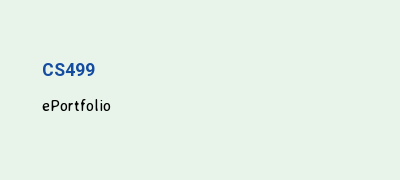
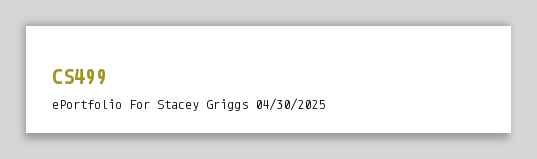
(111, 105) none -> [129,98,325,111] For Stacey Griggs 04/30/2025

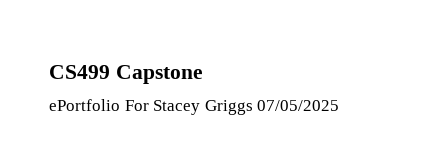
(107, 77) none -> [115,65,203,84] Capstone
[255,98,325,111] 04/30/2025 -> [257,100,340,111] 07/05/2025

